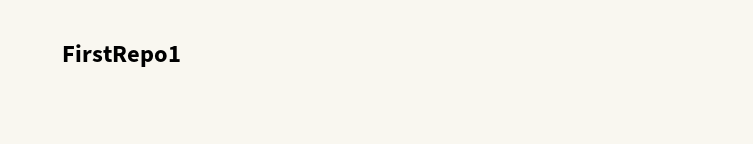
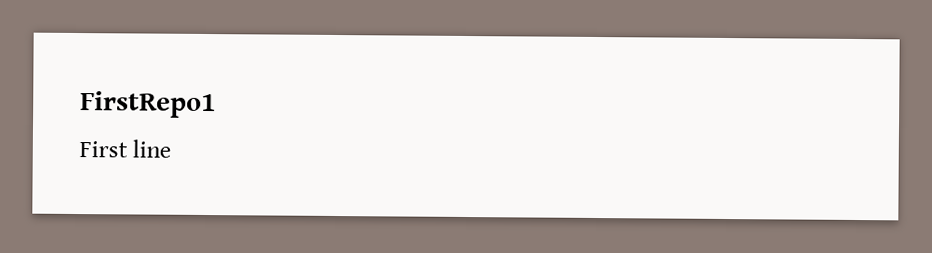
(181, 55) none -> [79,139,172,158] // First line

